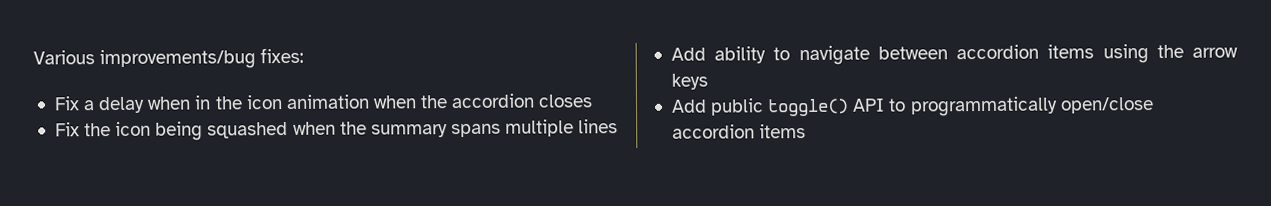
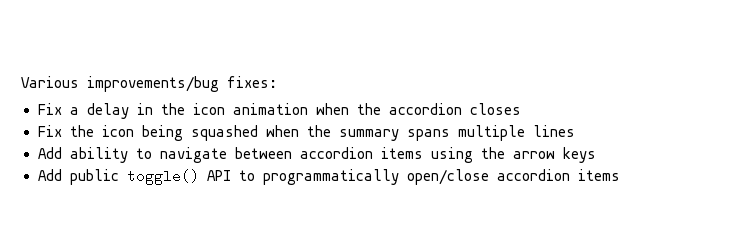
[147,96,192,110] when -> (129, 111) none

